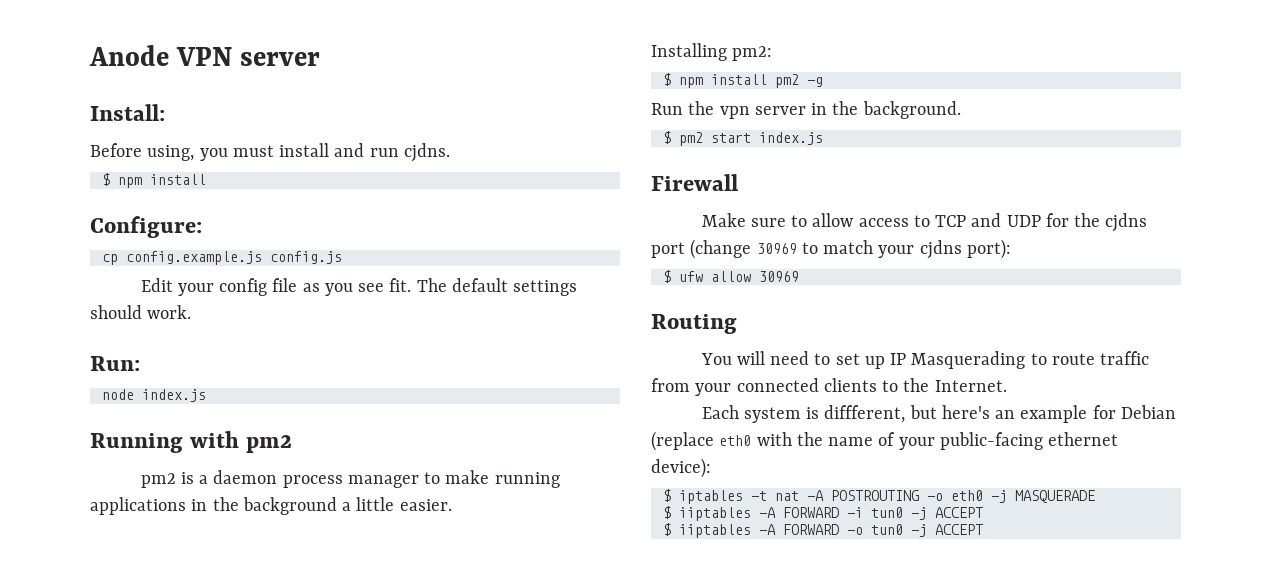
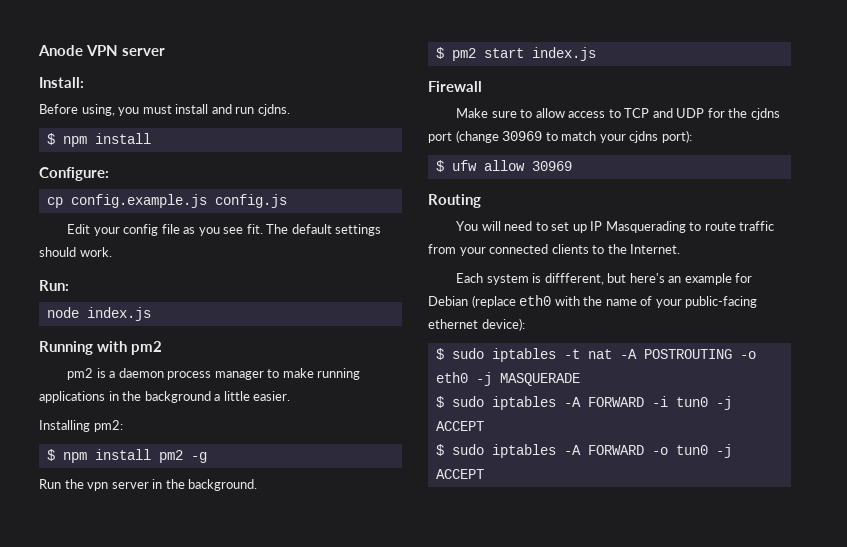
(671, 495) none -> [451,348,484,359] sudo
[678,507,751,521] iiptables -> [451,396,556,410] sudo iptables
[678,524,751,538] iiptables -> [451,444,556,458] sudo iptables

